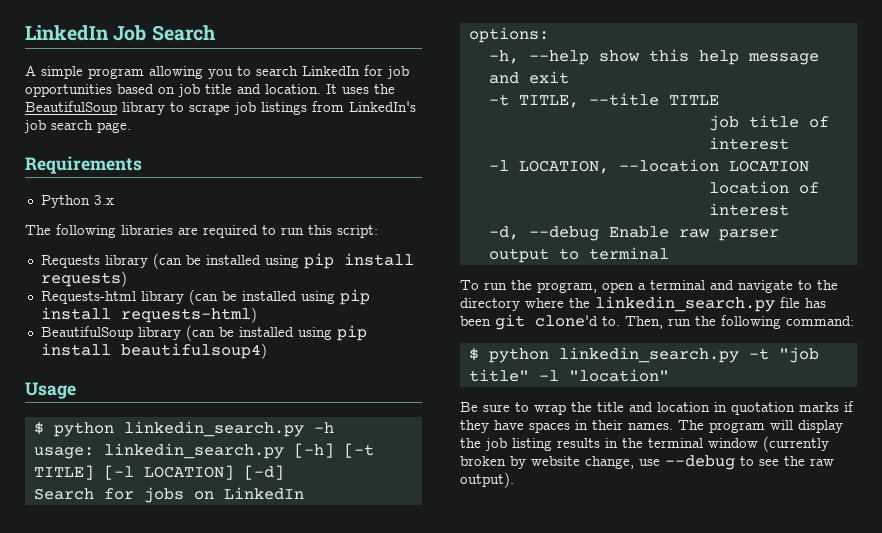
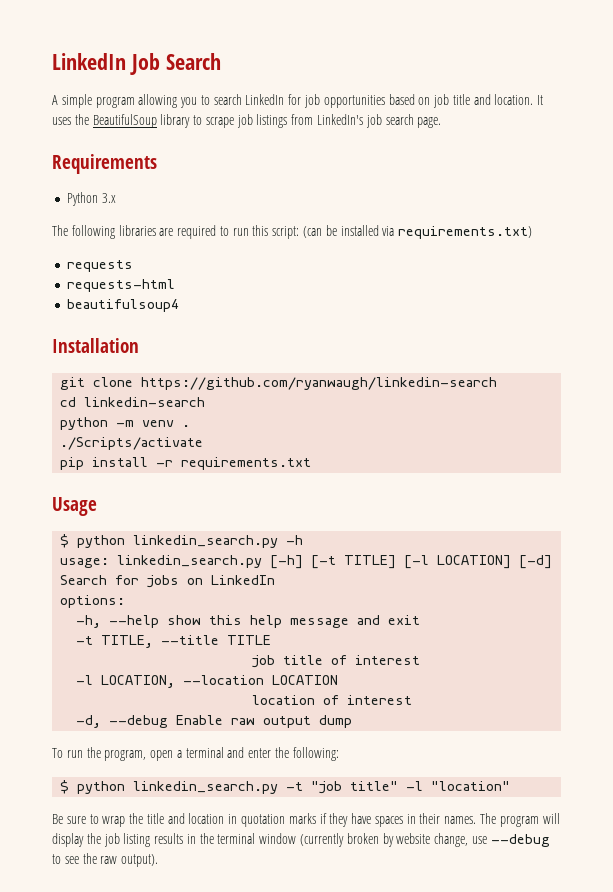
[40,253,414,269] [40,271,127,287] [40,289,370,305] [40,307,257,323] [40,325,367,341] [40,343,267,359] // Requests library (can be installed using pip install requests) // Requests-html library (can be installed using pip install requests-html) // BeautifulSoup library (can be installed using pip install beautifulsoup4) -> [303,225,533,239] [67,260,134,272] [67,279,176,292] [67,299,180,312] [52,338,139,353] [60,377,498,390] [60,397,206,407] [60,417,191,430] [60,437,204,450] [60,457,312,470] (can be installed via requirements.txt) // requests // requests-html // beautifulsoup4 // Installation // git clone https://github.com/ryanwaugh/linkedin-search // cd linkedin-search // python -m venv . // ./Scripts/activate // pip install -r requirements.txt
[718,229,779,241] [488,247,669,263] parser output to terminal -> [263,715,353,728] output dump
[738,280,838,293] [460,296,826,312] [460,314,854,330] navigate to the directory where the linkedin_search.py file has been git clone'd to. Then, run the following command: -> [248,747,339,761] enter the following:

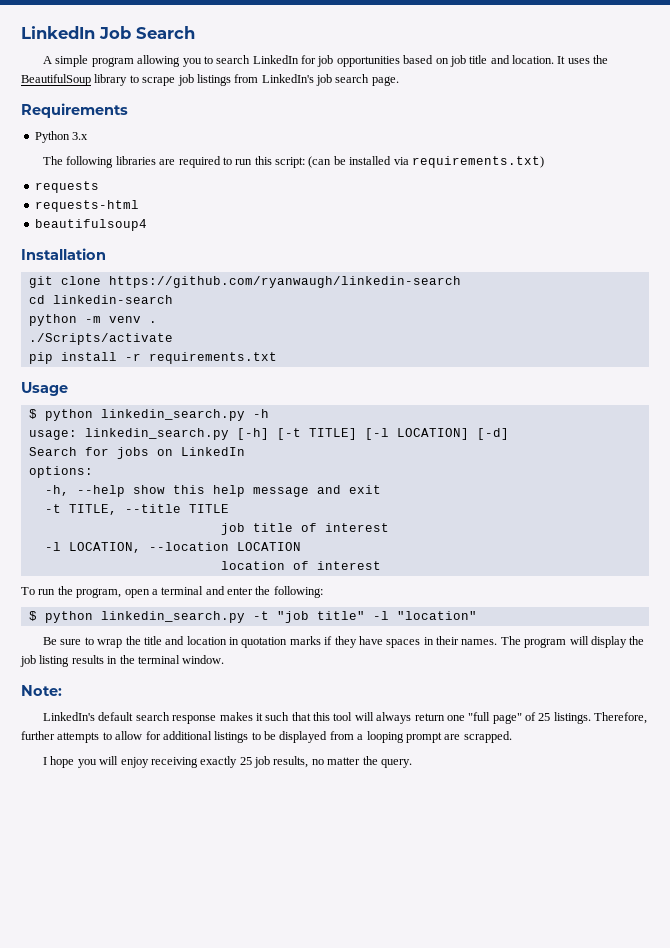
[76,715,353,728] // -d, --debug Enable raw output dump -> (381, 565) none
[259,833,550,847] [52,853,159,867] window (currently broken by website change, use --debug to see the raw output). -> [182,655,225,664] [21,685,62,696] [43,712,648,724] [21,731,512,743] [43,756,412,768] window. // Note: // LinkedIn's default search response makes it such that this tool will always return one "full page" of 25 listings. Therefore, further attempts to allow for additional listings to be displayed from a looping prompt are scrapped. // I hope you will enjoy receiving exactly 25 job results, no matter the query.

